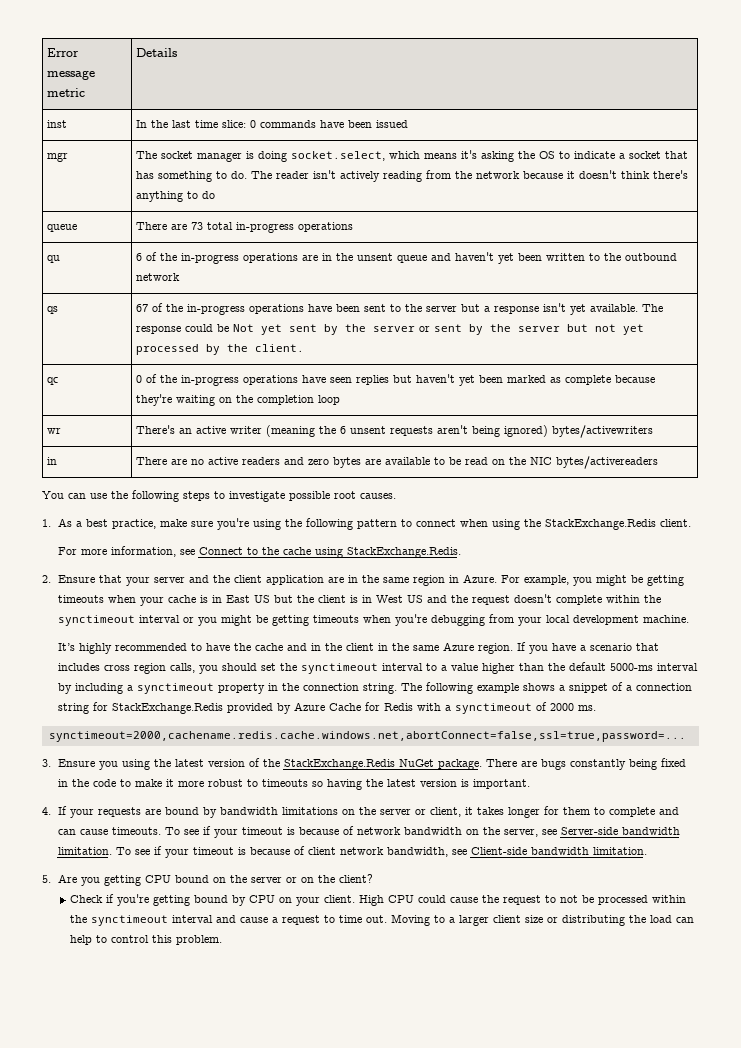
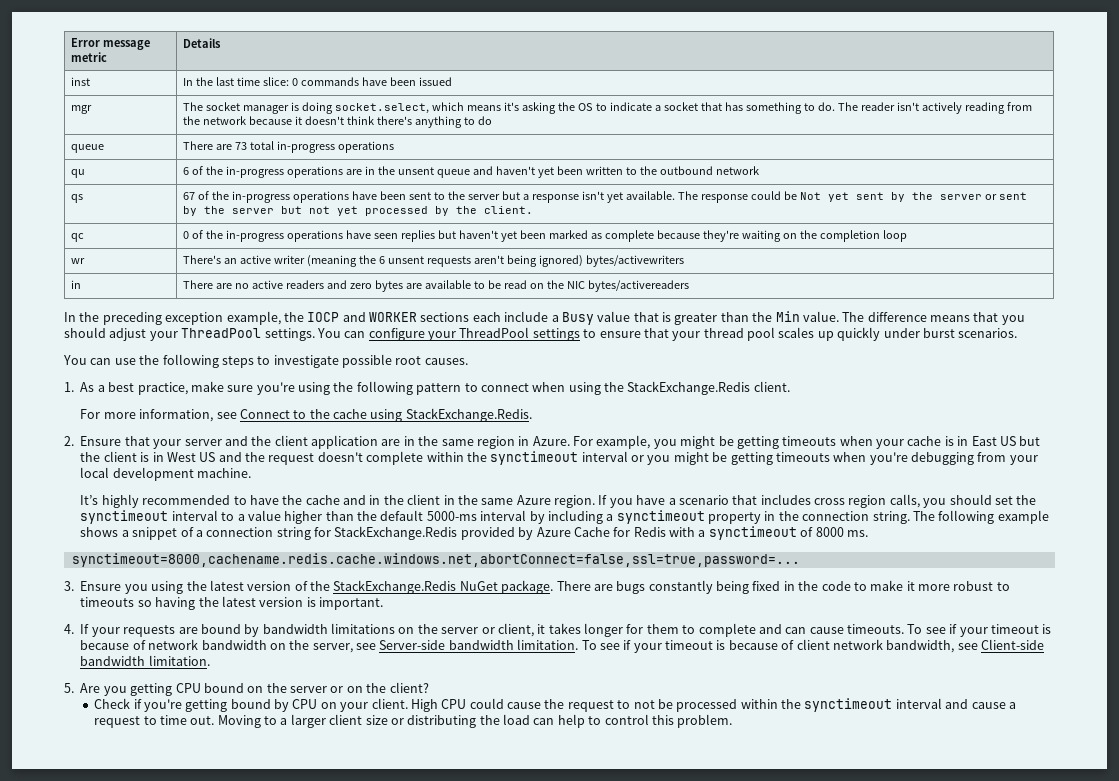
(659, 462) none -> [64,311,1025,325] [64,327,1018,341] // In the preceding exception example, the IOCP and WORKER sections each include a Busy value that is greater than the Min value. The difference means that you should adjust your ThreadPool settings. You can configure your ThreadPool settings to ensure that your thread pool scales up quickly under burst scenarios.
[549,703,574,711] 2000 -> [815,527,844,537] 8000
[48,731,686,742] synctimeout=2000,cachename.redis.cache.windows.net,abortConnect=false,ssl=true,password=... -> [71,553,800,567] synctimeout=8000,cachename.redis.cache.windows.net,abortConnect=false,ssl=true,password=...

